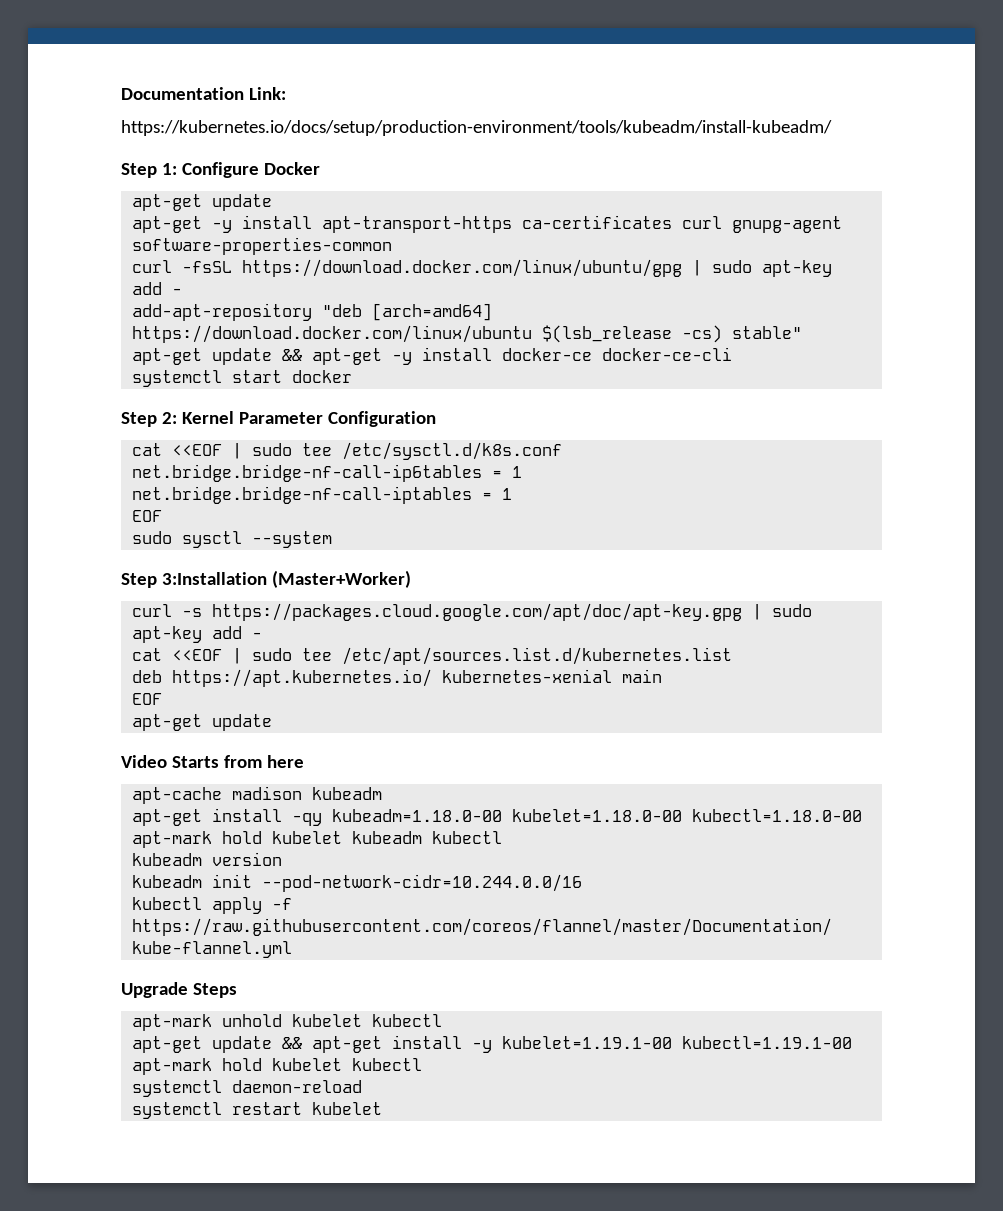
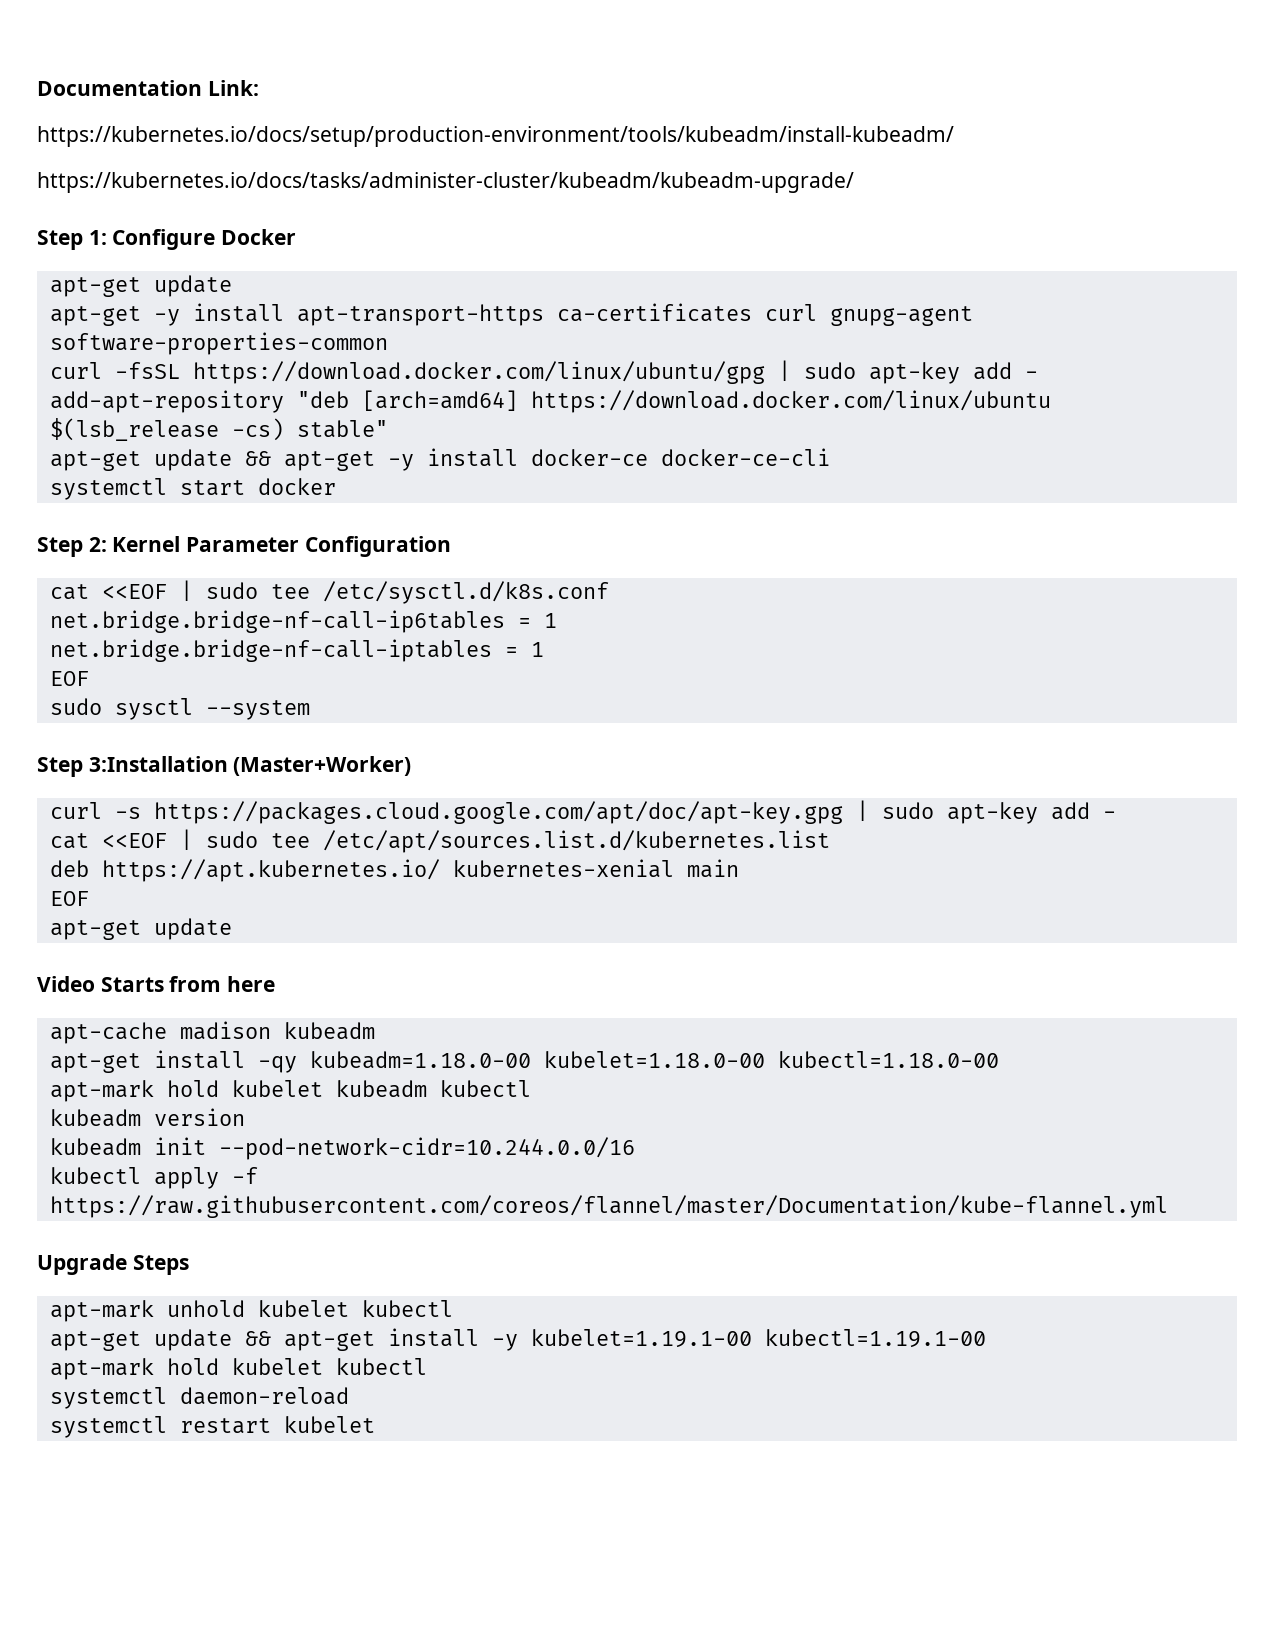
(832, 128) none -> [37,172,854,193] // https://kubernetes.io/docs/tasks/administer-cluster/kubeadm/kubeadm-upgrade/

